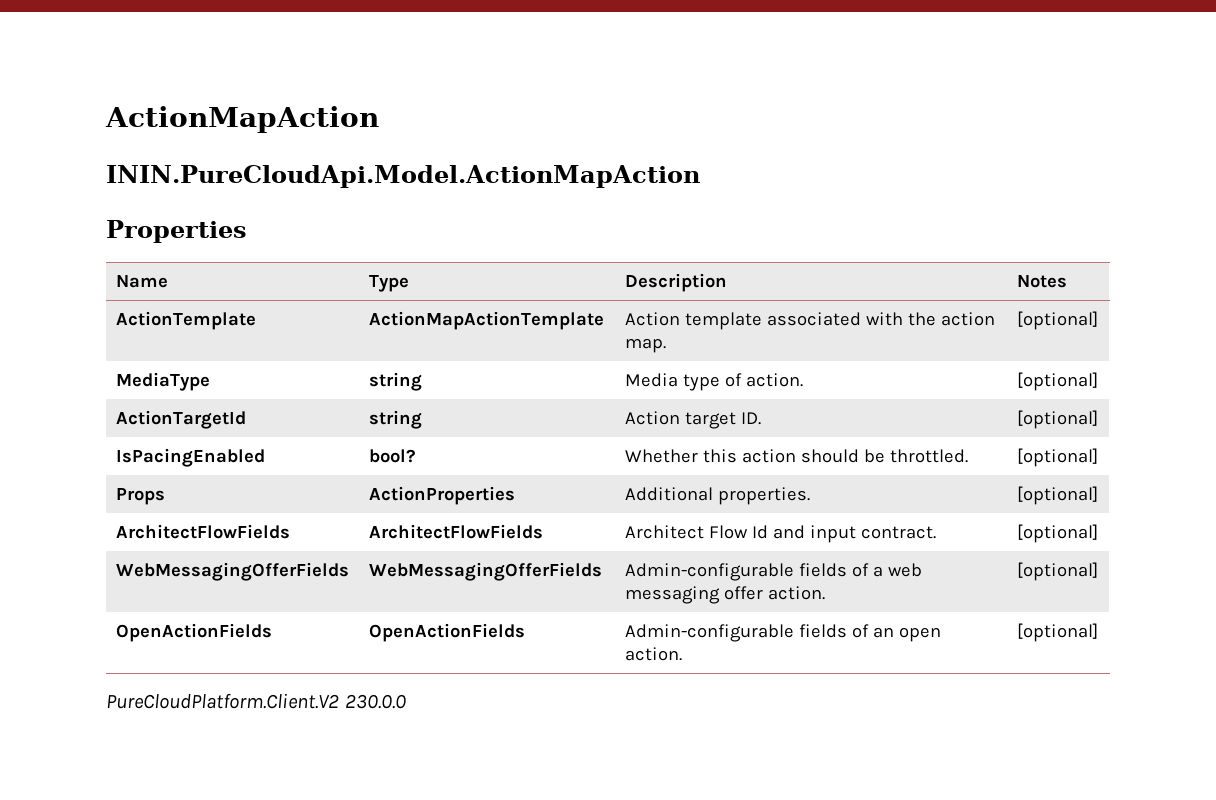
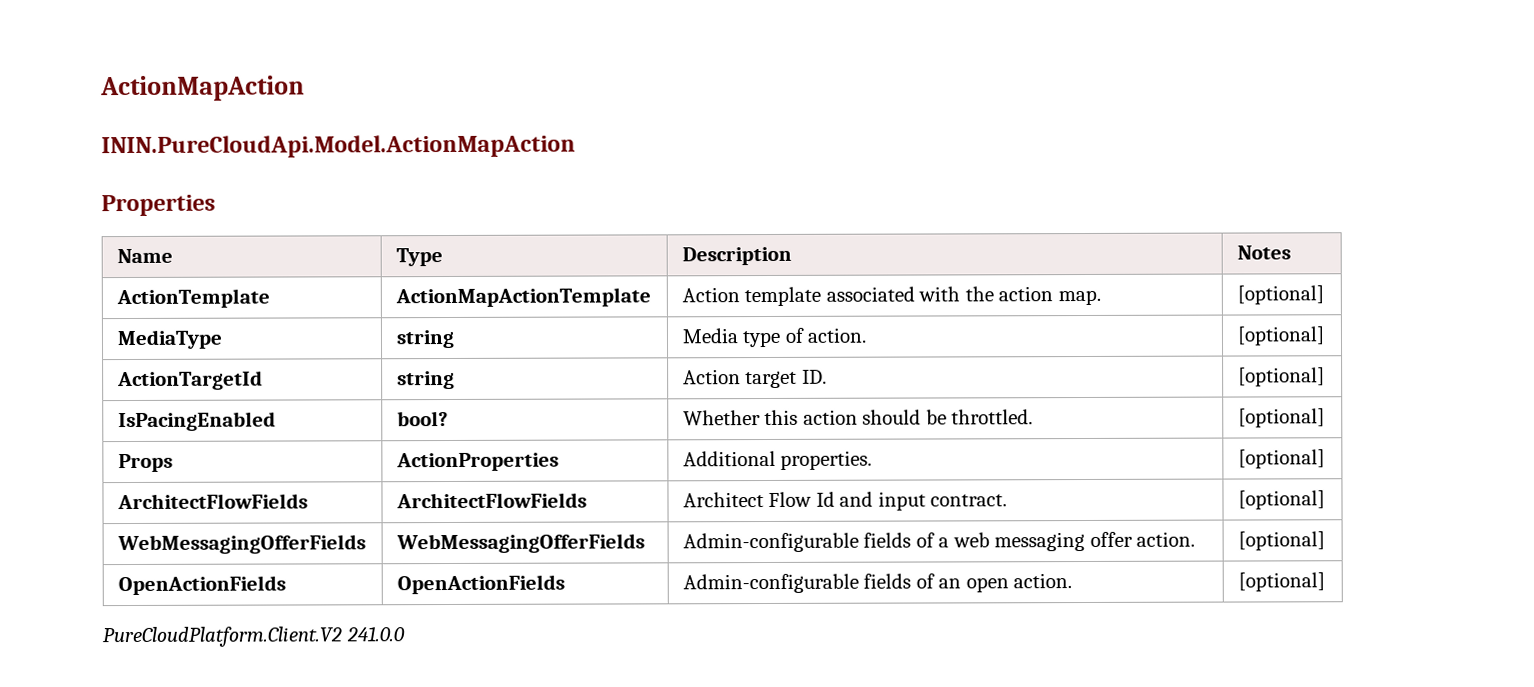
[344,694,407,709] 230.0.0 -> [345,626,405,642] 241.0.0

